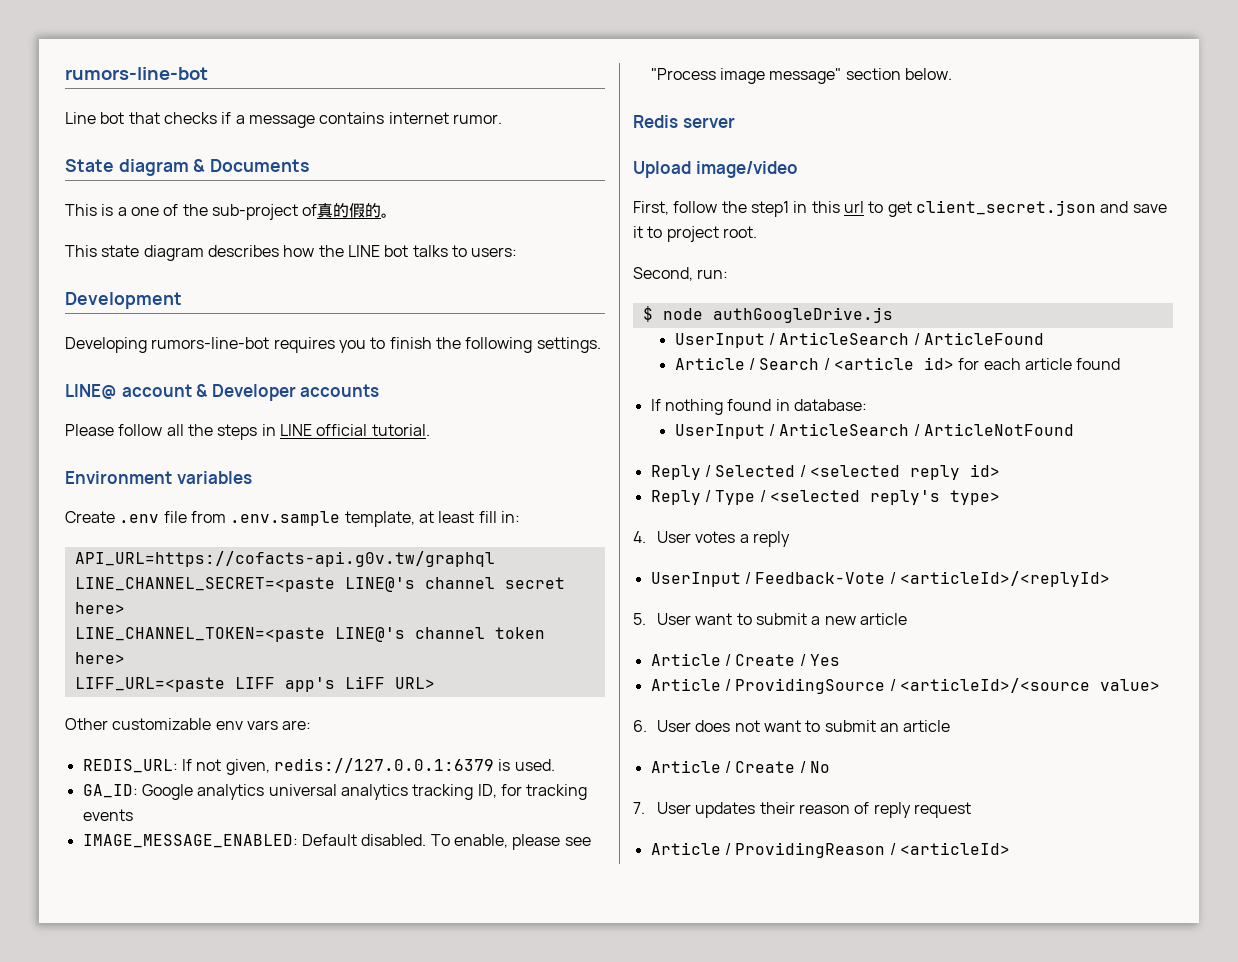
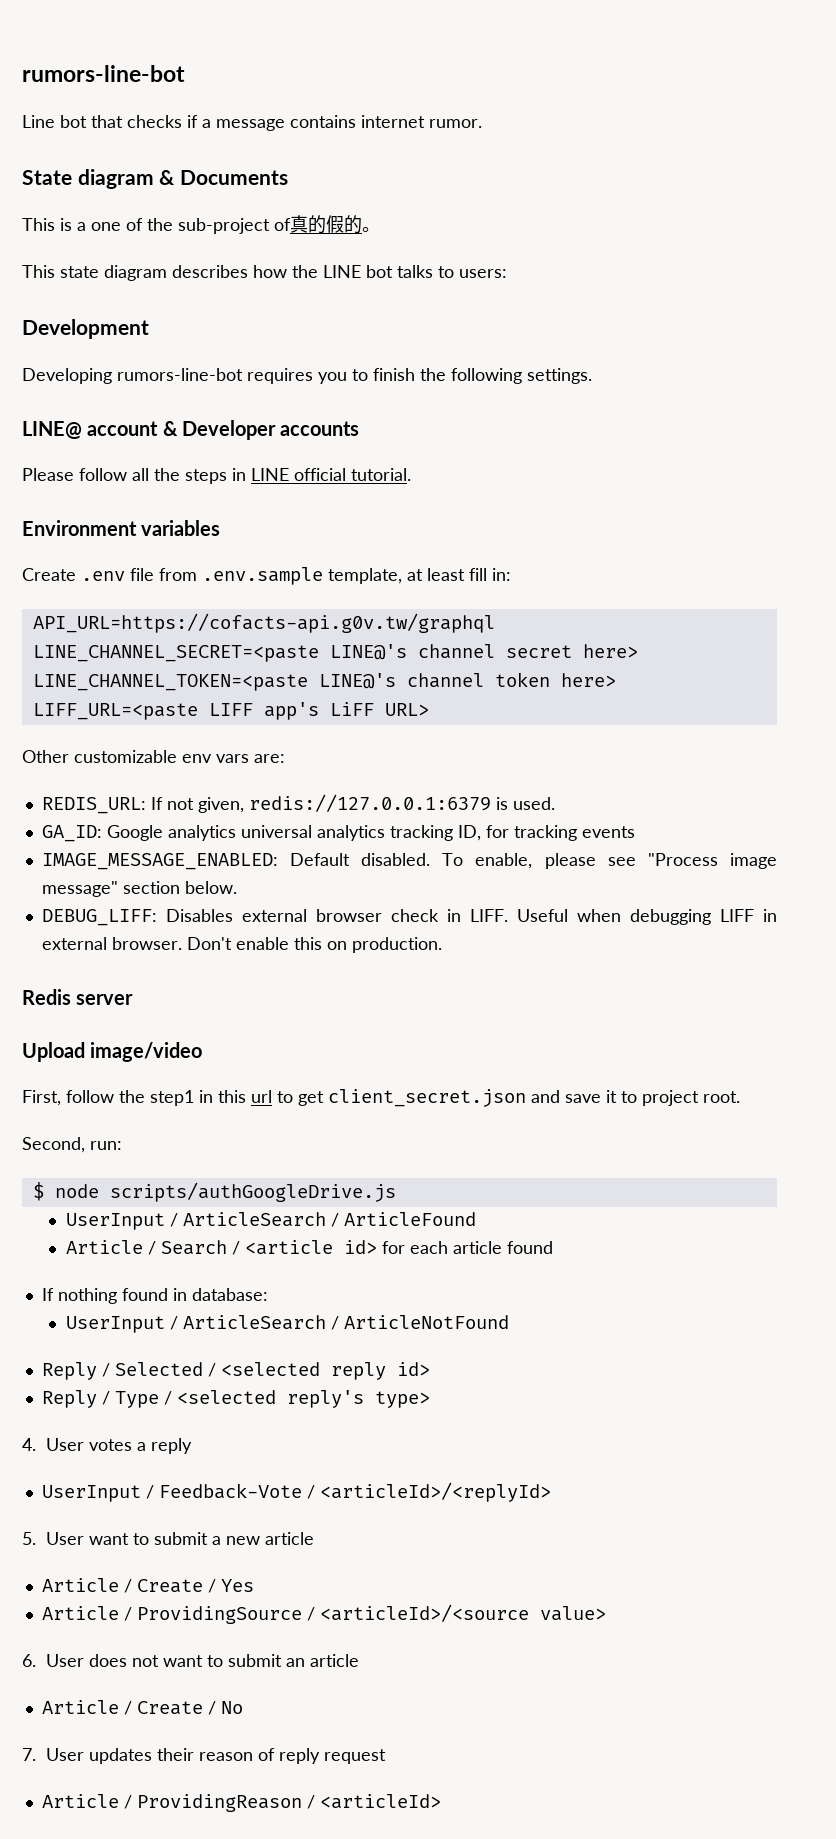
(952, 74) none -> [41,909,777,926] [41,937,442,953] // DEBUG_LIFF: Disables external browser check in LIFF. Useful when debugging LIFF in external browser. Don't enable this on production.
[712,307,893,323] authGoogleDrive.js -> [109,1182,396,1202] scripts/authGoogleDrive.js

